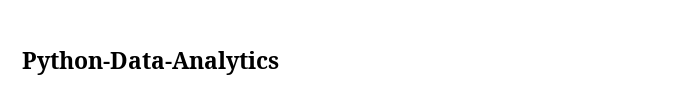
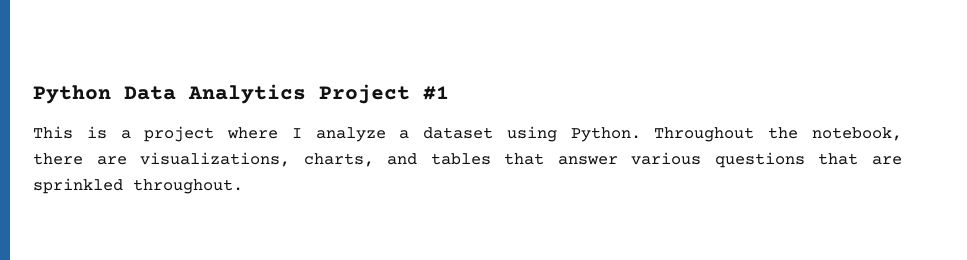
[22,51,279,75] Python-Data-Analytics -> [33,84,449,104] [33,126,902,142] [33,152,902,168] [33,178,243,194] Python Data Analytics Project #1 // This is a project where I analyze a dataset using Python. Throughout the notebook, there are visualizations, charts, and tables that answer various questions that are sprinkled throughout.

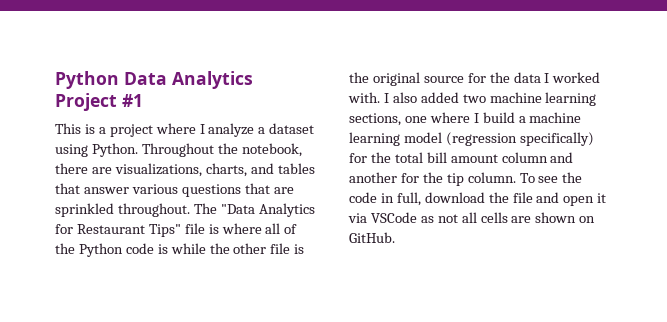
(243, 186) none -> [193,203,315,217] [55,223,298,237] [55,243,305,257] [349,72,601,86] [348,92,597,106] [349,112,582,126] [349,132,594,146] [349,152,574,163] [349,172,583,186] [349,192,607,206] [348,212,596,223] [349,232,395,243] The "Data Analytics for Restaurant Tips" file is where all of the Python code is while the other file is the original source for the data I worked with. I also added two machine learning sections, one where I build a machine learning model (regression specifically) for the total bill amount column and another for the tip column. To see the code in full, download the file and open it via VSCode as not all cells are shown on GitHub.

